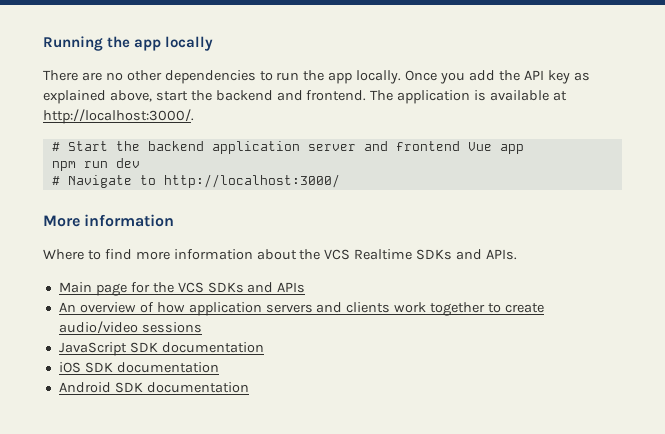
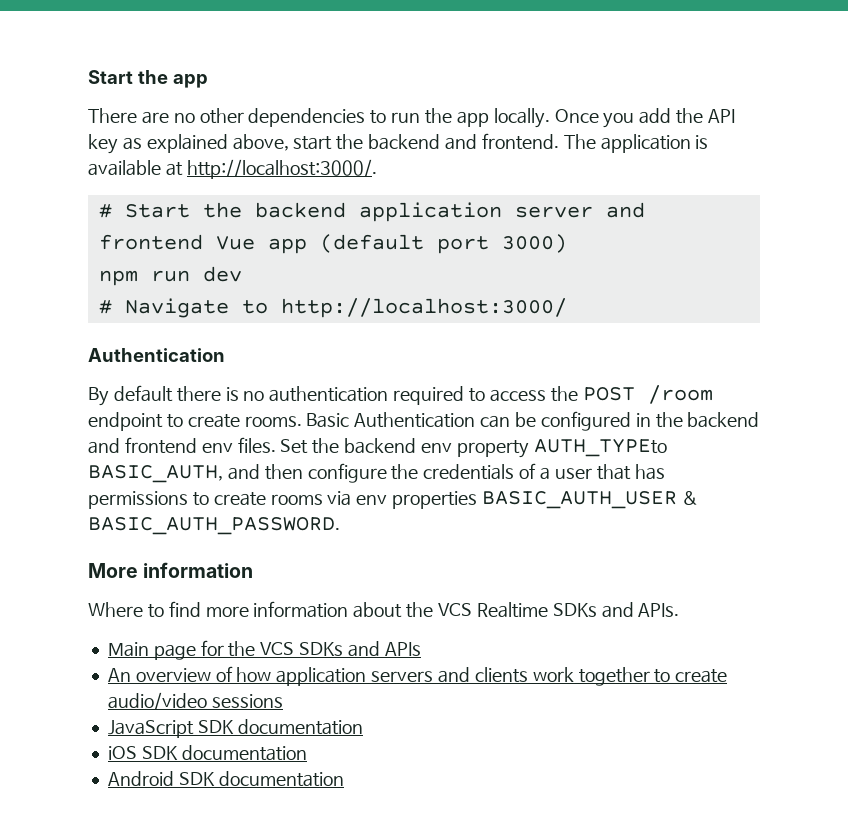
[43,36,214,51] Running the app locally -> [88,70,208,88] Start the app
(524, 149) none -> [319,234,567,254] (default port 3000)
(340, 181) none -> [88,348,225,362] [88,385,713,406] [88,411,760,431] [88,437,667,458] [88,463,665,483] [88,491,698,509] [88,517,340,535] // Authentication // By default there is no authentication required to access the POST /room endpoint to create rooms. Basic Authentication can be configured in the backend and frontend env files. Set the backend env property AUTH_TYPEto BASIC_AUTH, and then configure the credentials of a user that has permissions to create rooms via env properties BASIC_AUTH_USER & BASIC_AUTH_PASSWORD.

